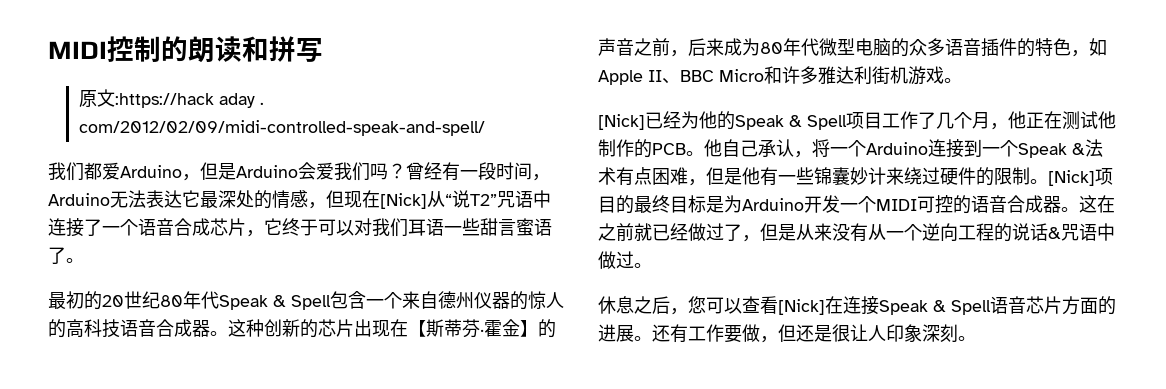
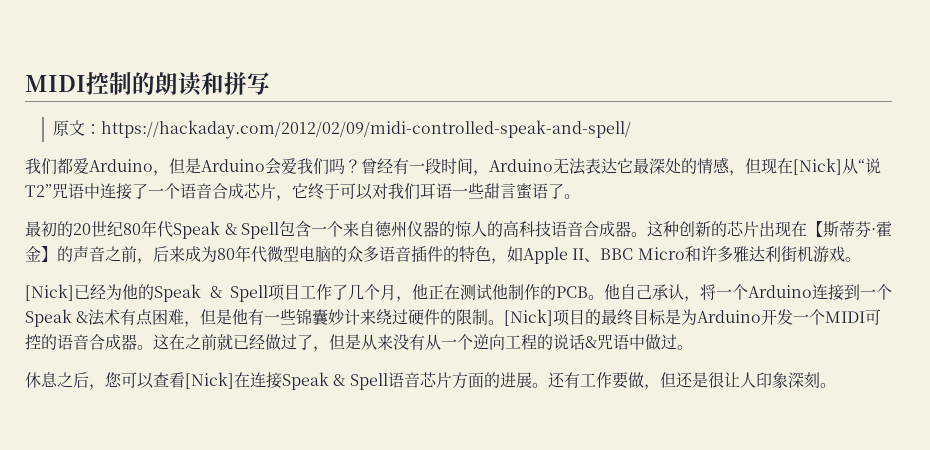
[114,93,264,108] [78,120,485,136] :https://hack aday . com/2012/02/09/midi-controlled-speak-and-spell/ -> [85,120,632,139] ：https://hackaday.com/2012/02/09/midi-controlled-speak-and-spell/

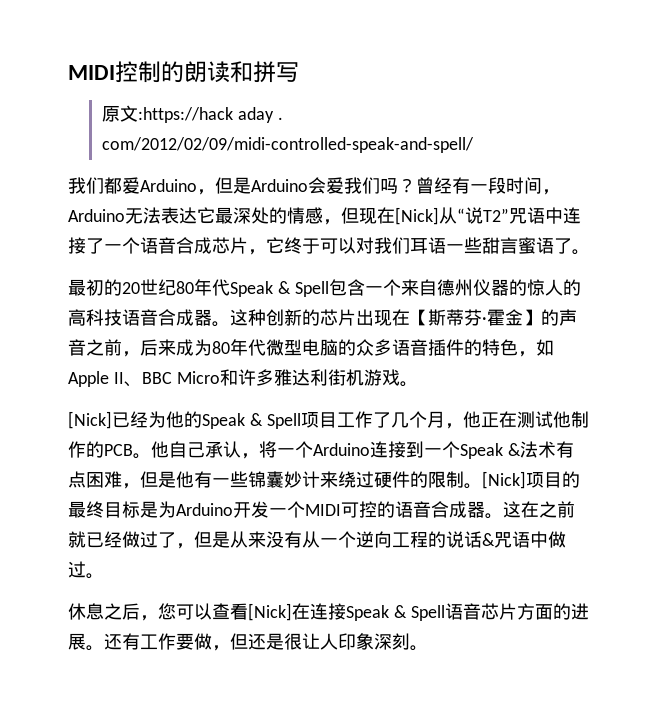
[85,120,632,139] ：https://hackaday.com/2012/02/09/midi-controlled-speak-and-spell/ -> [137,107,283,123] [101,137,474,153] :https://hack aday . com/2012/02/09/midi-controlled-speak-and-spell/

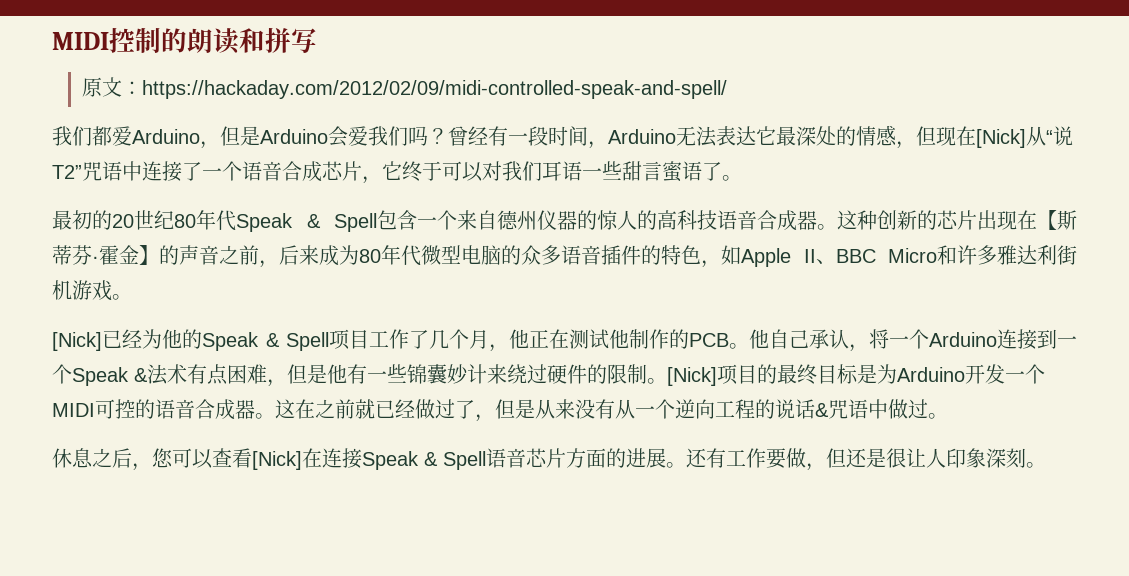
[137,107,283,123] [101,137,474,153] :https://hack aday . com/2012/02/09/midi-controlled-speak-and-spell/ -> [122,80,728,99] ：https://hackaday.com/2012/02/09/midi-controlled-speak-and-spell/

